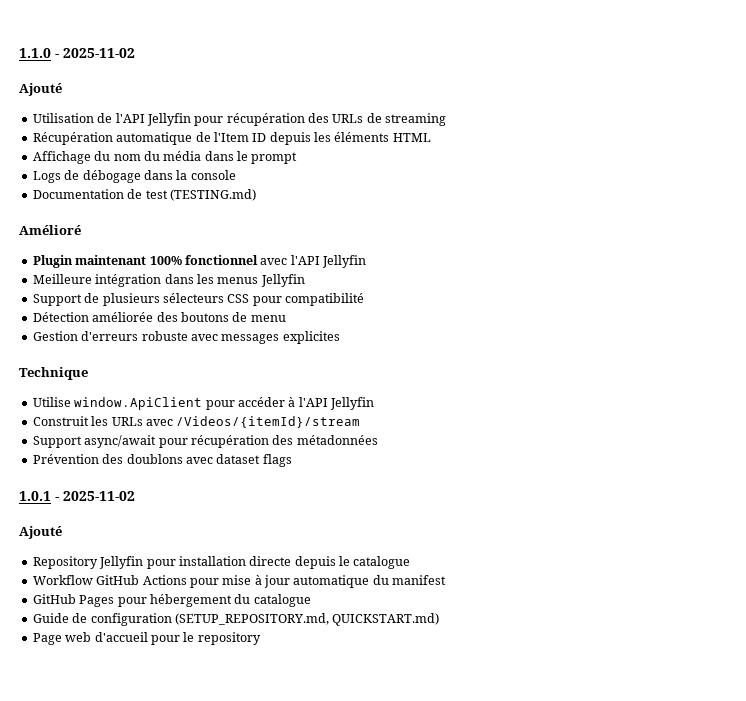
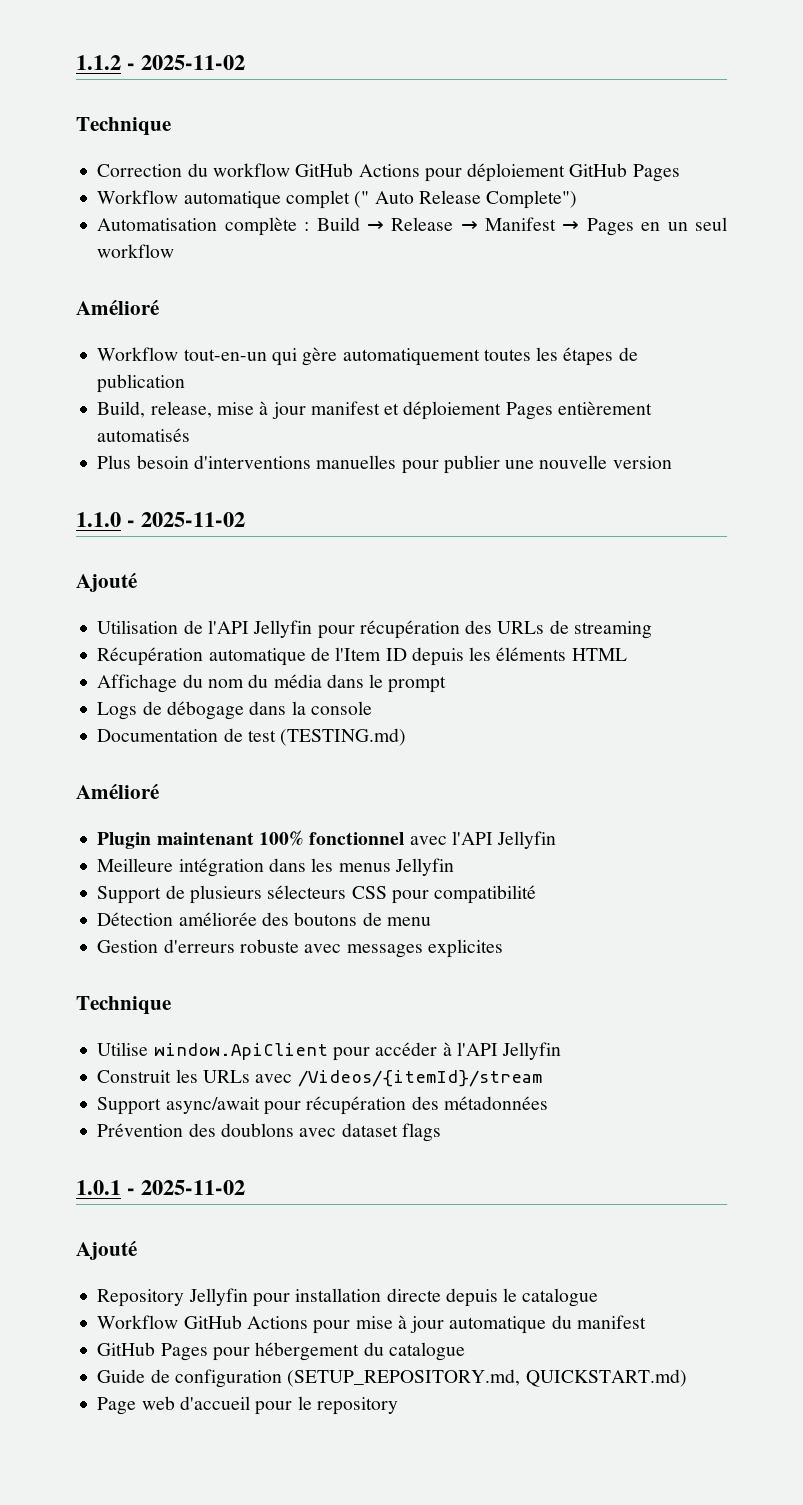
(19, 53) none -> [76,55,246,70] [76,117,171,136] [97,163,680,182] [97,190,578,209] [97,217,727,236] [97,244,175,258] [76,299,159,315] [97,347,638,366] [97,374,186,393] [97,401,652,420] [97,428,191,442] [97,455,672,474] 1.1.2 - 2025-11-02 // Technique // Correction du workflow GitHub Actions pour déploiement GitHub Pages // Workflow automatique complet (" Auto Release Complete") // Automatisation complète : Build → Release → Manifest → Pages en un seul workflow // Amélioré // Workflow tout-en-un qui gère automatiquement toutes les étapes de publication // Build, release, mise à jour manifest et déploiement Pages entièrement automatisés // Plus besoin d'interventions manuelles pour publier une nouvelle version //

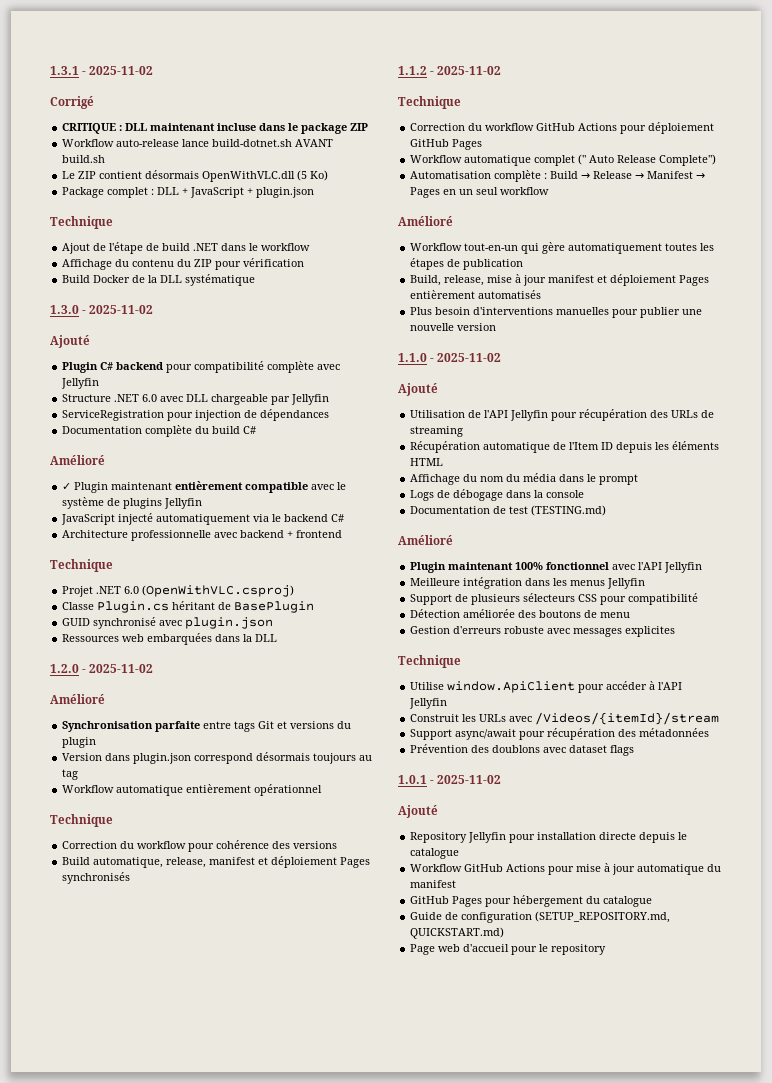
(76, 62) none -> [50,66,154,75] [50,96,94,109] [62,123,369,134] [62,139,334,147] [62,155,106,163] [62,170,329,182] [62,187,315,198] [50,216,113,229] [62,242,311,254] [62,258,305,270] [62,274,256,286] [50,305,154,314] [50,335,90,348] [62,361,341,373] [61,378,100,389] [62,394,330,405] [62,409,330,421] [62,425,257,437] [50,455,105,465] [62,481,347,493] [62,497,203,509] [61,513,345,525] [62,530,343,541] [50,559,113,572] [62,585,295,597] [62,601,315,613] [62,617,274,629] [62,633,278,645] [50,664,154,673] [50,694,105,704] [62,721,352,732] [62,737,97,748] [62,752,373,764] [62,769,79,780] [62,784,323,796] [50,814,113,827] [62,840,338,852] [62,856,371,868] [62,872,131,884] 1.3.1 - 2025-11-02 // Corrigé // CRITIQUE : DLL maintenant incluse dans le package ZIP // Workflow auto-release lance build-dotnet.sh AVANT build.sh // Le ZIP contient désormais OpenWithVLC.dll (5 Ko) // Package complet : DLL + JavaScript + plugin.json // Technique // Ajout de l'étape de build .NET dans le workflow // Affichage du contenu du ZIP pour vérification // Build Docker de la DLL systématique // 1.3.0 - 2025-11-02 // Ajouté // Plugin C# backend pour compatibilité complète avec Jellyfin // Structure .NET 6.0 avec DLL chargeable par Jellyfin // ServiceRegistration pour injection de dépendances // Documentation complète du build C# // Amélioré // ✓ Plugin maintenant entièrement compatible avec le système de plugins Jellyfin // JavaScript injecté automatiquement via le backend C# // Architecture professionnelle avec backend + frontend // Technique // Projet .NET 6.0 (OpenWithVLC.csproj) // Classe Plugin.cs héritant de BasePlugin // GUID synchronisé avec plugin.json // Ressources web embarquées dans la DLL // 1.2.0 - 2025-11-02 // Amélioré // Synchronisation parfaite entre tags Git et versions du plugin // Version dans plugin.json correspond désormais toujours au tag // Workflow automatique entièrement opérationnel // Technique // Correction du workflow pour cohérence des versions // Build automatique, release, manifest et déploiement Pages synchronisés //

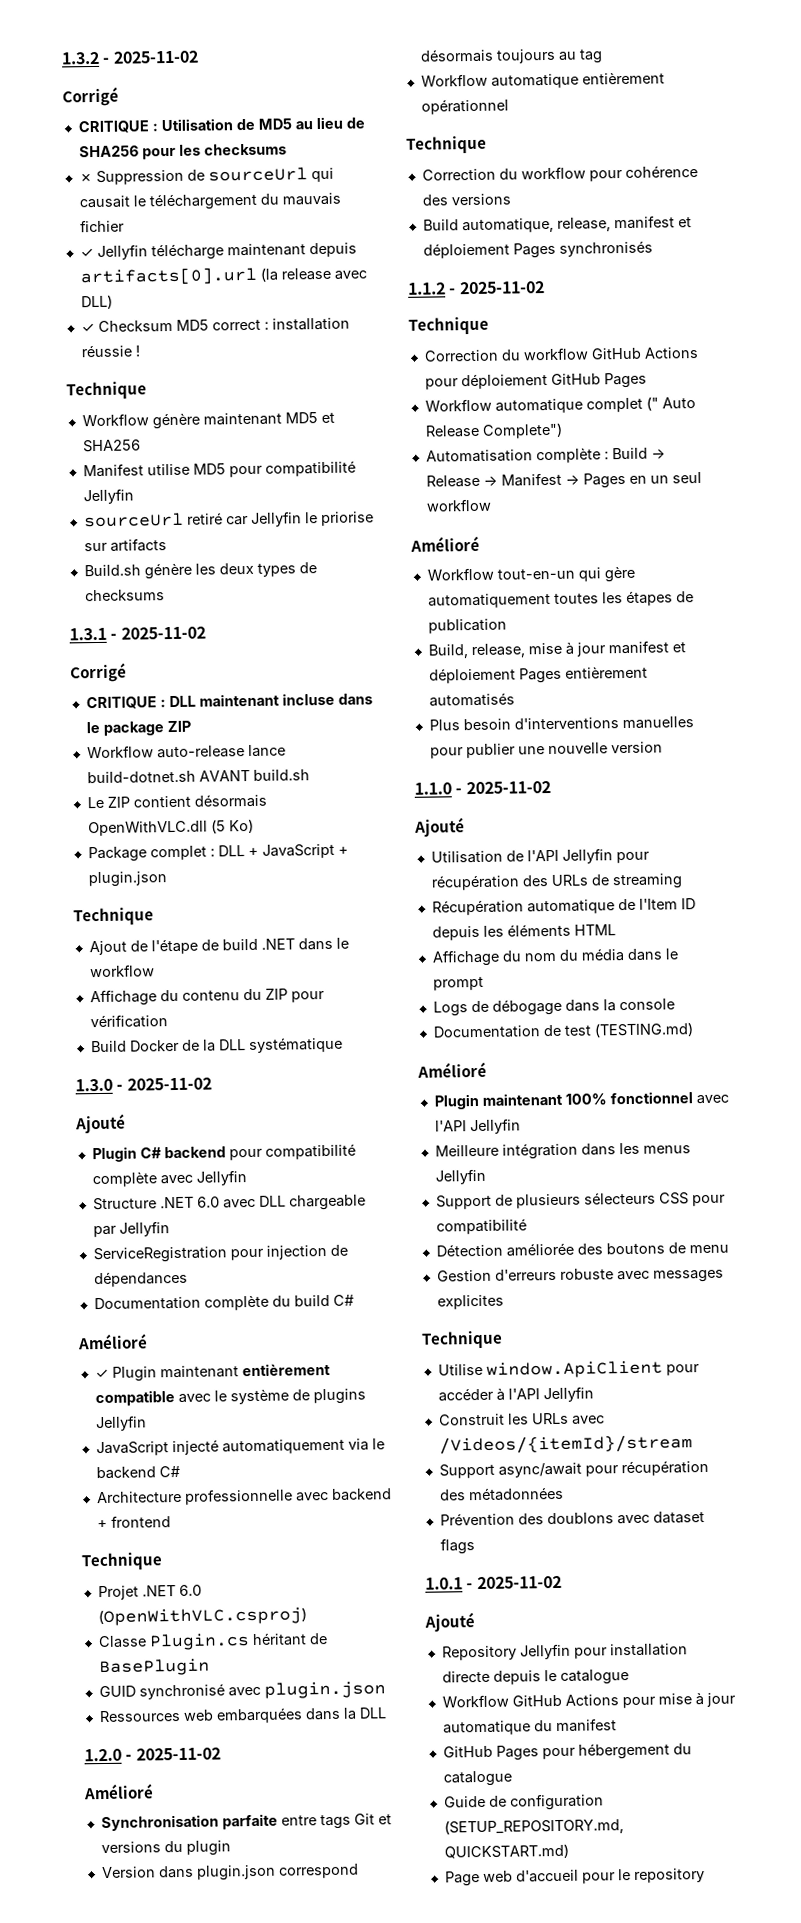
(50, 70) none -> [61,50,199,65] [62,86,119,107] [77,116,365,134] [78,143,287,160] [78,167,334,185] [78,192,341,211] [79,219,125,233] [79,242,357,261] [79,266,367,286] [80,294,113,310] [80,317,350,333] [80,344,140,358] [66,381,147,400] [81,412,335,430] [82,439,141,453] [82,460,356,478] [82,488,134,505] [83,511,374,528] [83,538,167,552] [83,562,317,580] [84,589,165,602] 1.3.2 - 2025-11-02 // Corrigé // CRITIQUE : Utilisation de MD5 au lieu de SHA256 pour les checksums // ✗ Suppression de sourceUrl qui causait le téléchargement du mauvais fichier // ✓ Jellyfin télécharge maintenant depuis artifacts[0].url (la release avec DLL) // ✓ Checksum MD5 correct : installation réussie ! // Technique // Workflow génère maintenant MD5 et SHA256 // Manifest utilise MD5 pour compatibilité Jellyfin // sourceUrl retiré car Jellyfin le priorise sur artifacts // Build.sh génère les deux types de checksums //

